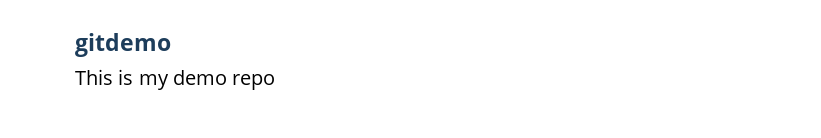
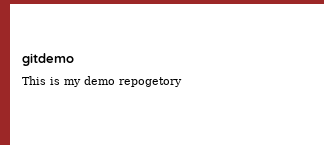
[232,74,276,90] repo -> [119,77,182,87] repogetory

